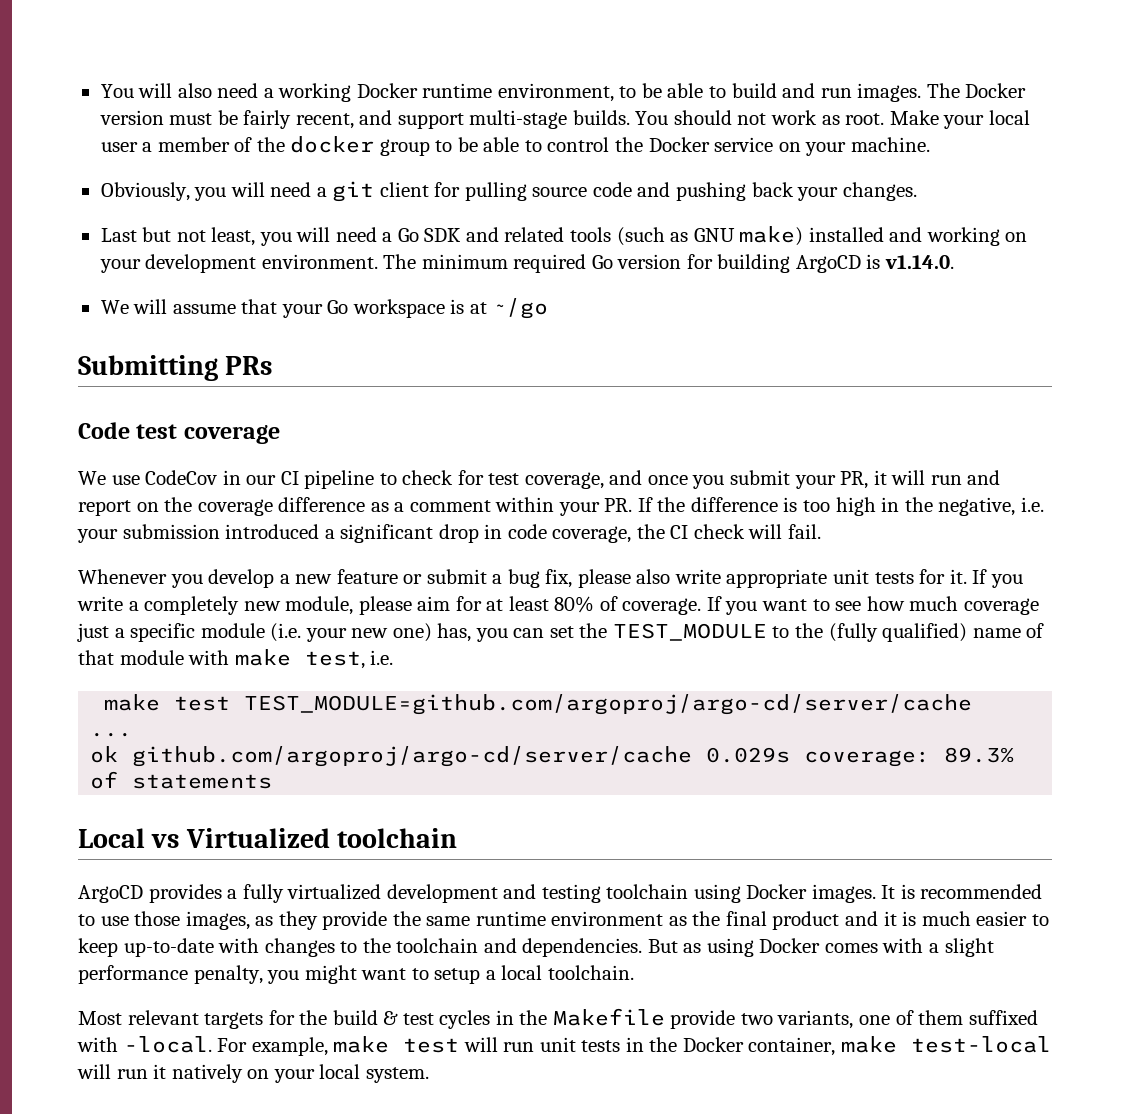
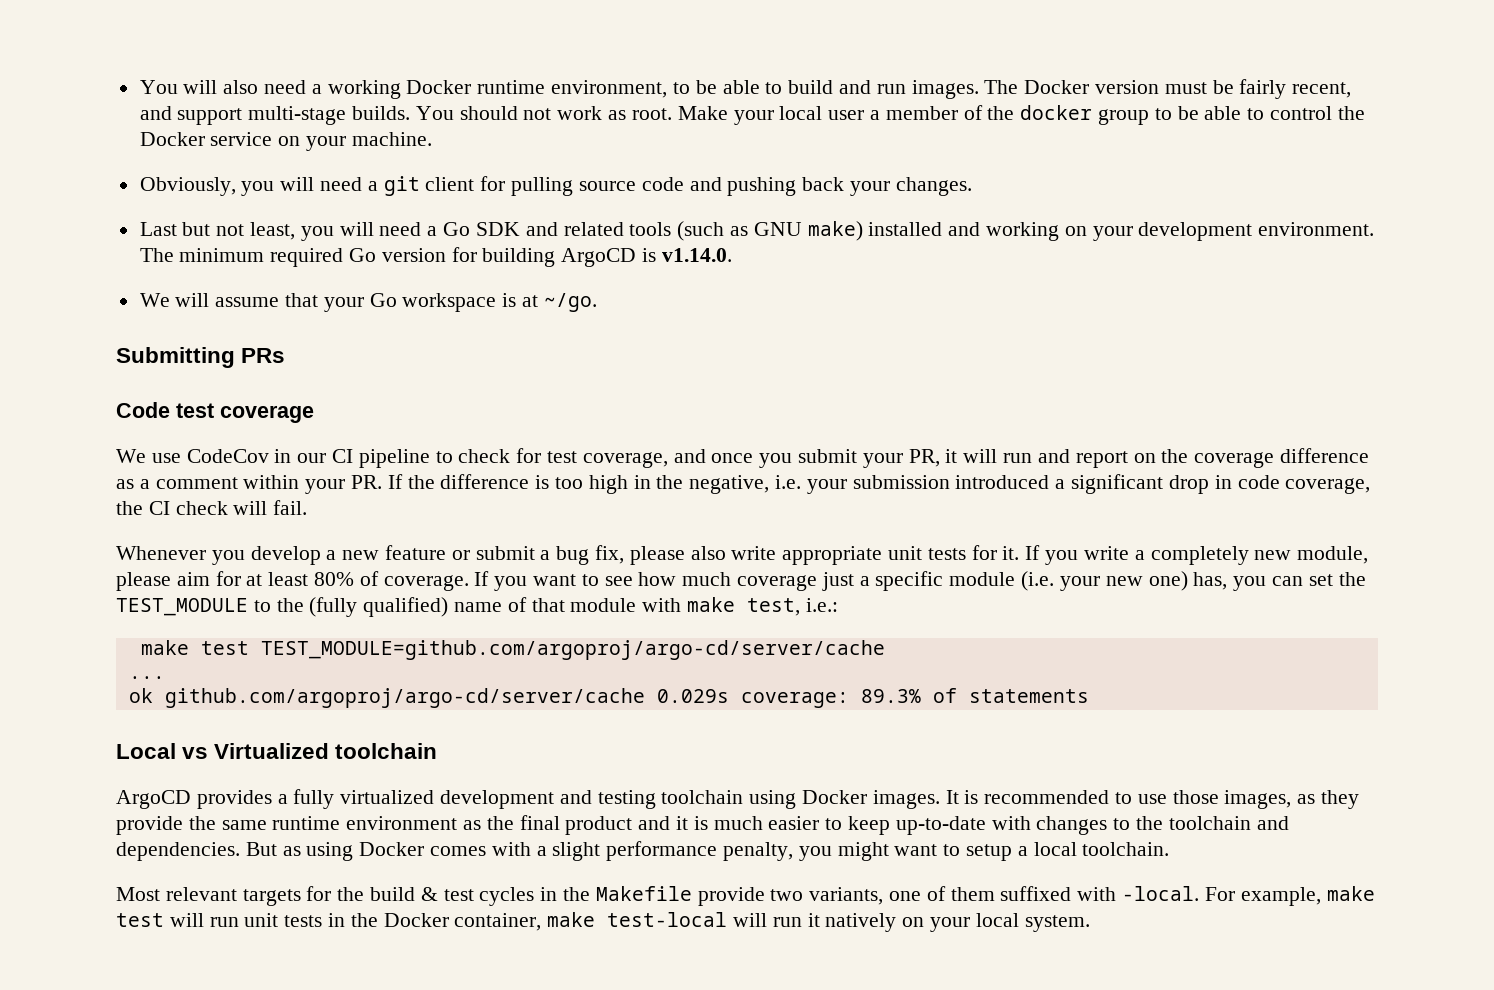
[492,298,549,319] ~/go -> [543,293,597,312] ~/go.
[370,650,394,665] i.e. -> [805,598,838,612] i.e.:

